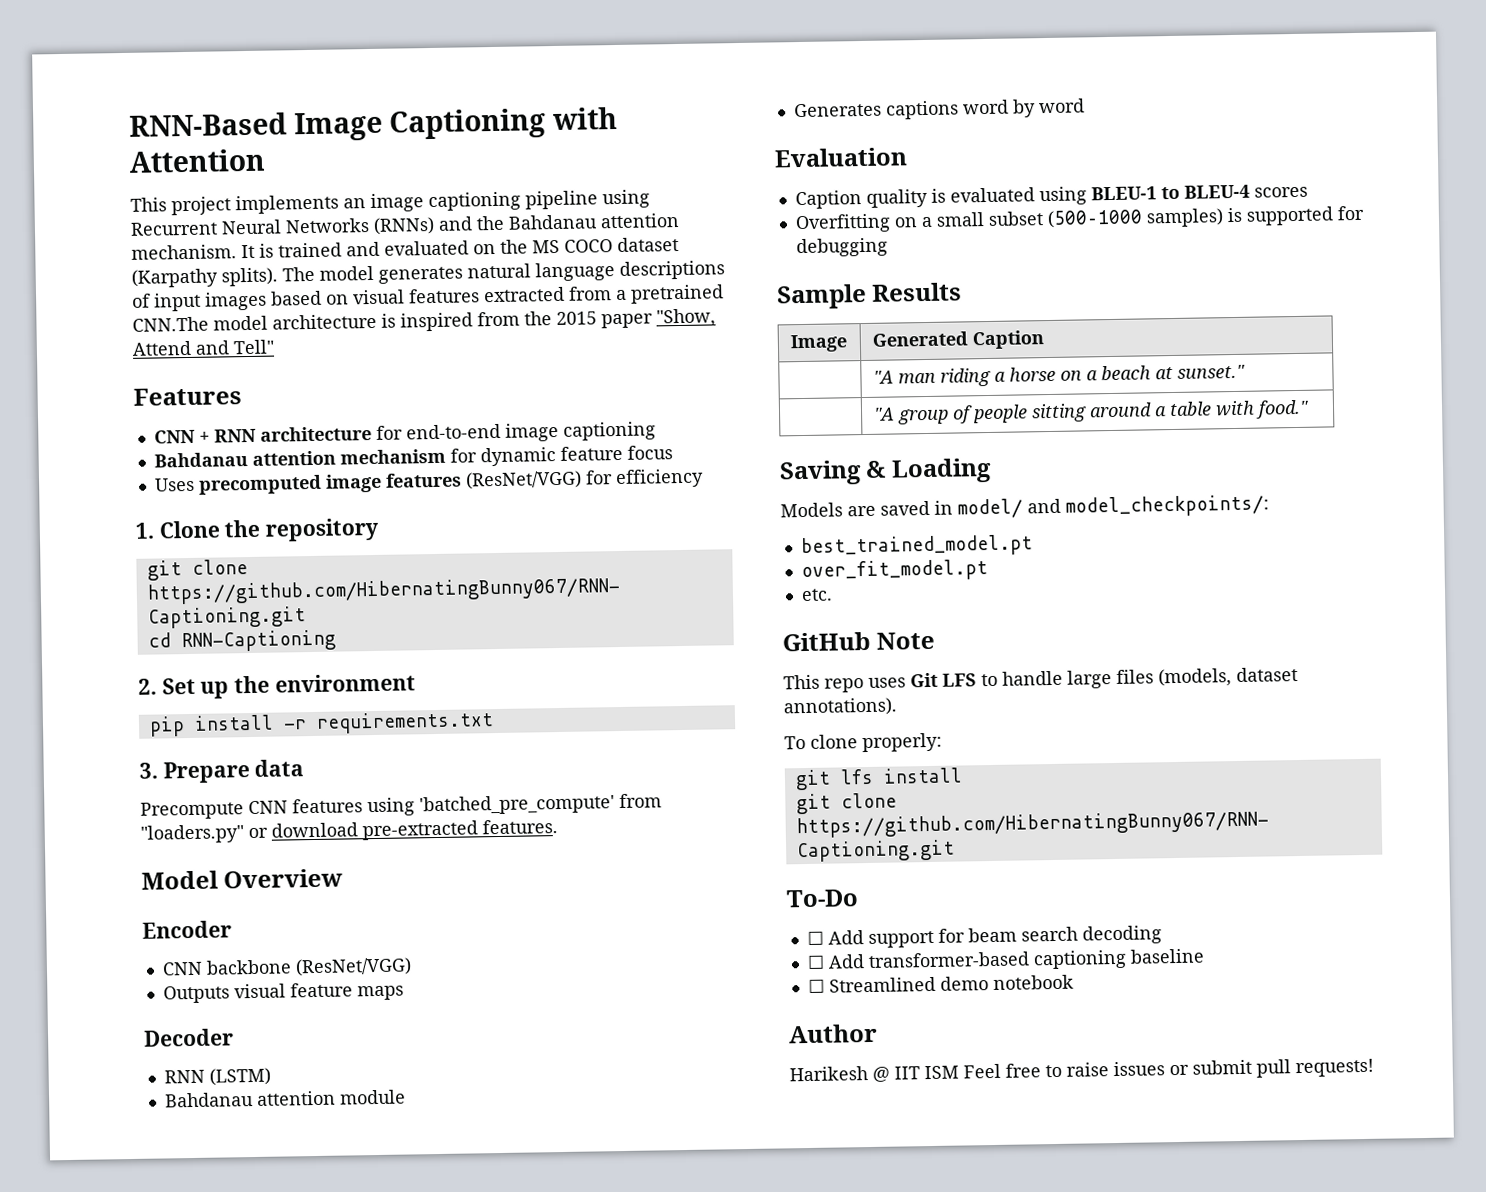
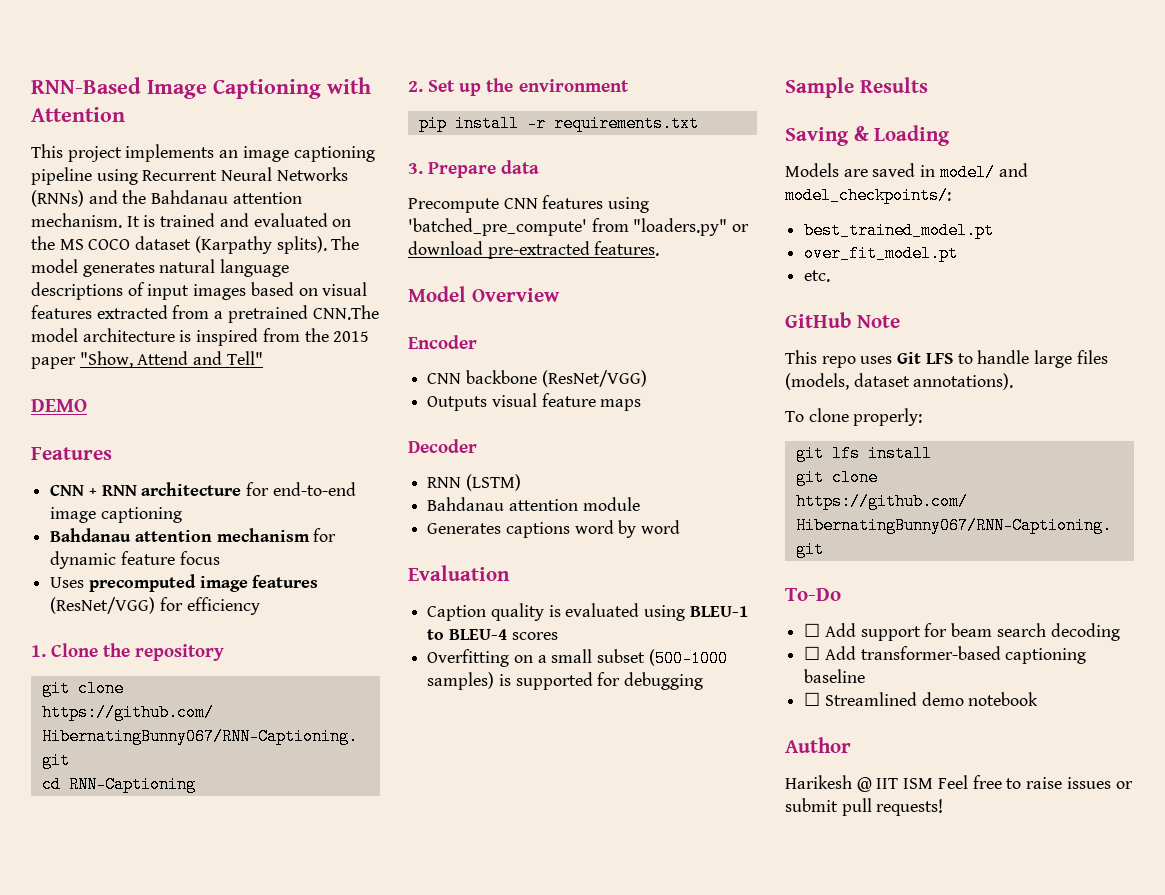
(275, 347) none -> [31,399,87,412] // DEMO
[789,334,848,353] [871,330,1045,350] [872,364,1246,387] [872,399,1310,425] // Image | Generated Caption // | "A man riding a horse on a beach at sunset." // | "A group of people sitting around a table with food." -> (928, 85) none

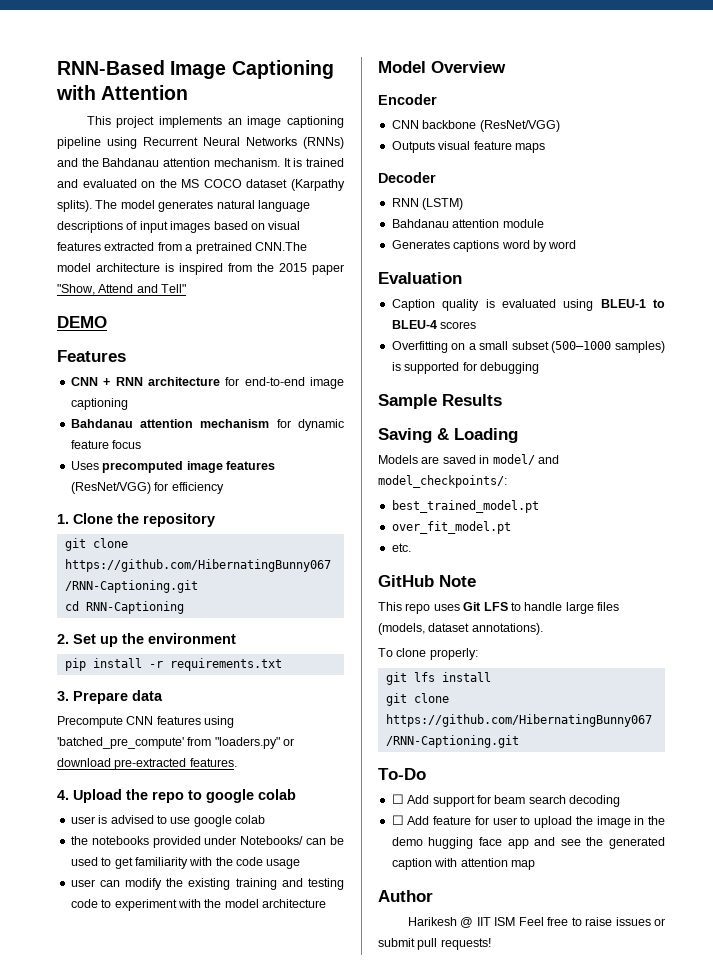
(660, 248) none -> [57,789,296,803] [70,815,265,827] [70,836,344,848] [70,857,301,869] [70,878,344,890] [70,899,326,911] // 4. Upload the repo to google colab // user is advised to use google colab // the notebooks provided under Notebooks/ can be used to get familiarity with the code usage // user can modify the existing training and testing code to experiment with the model architecture
[860,646,1087,664] [804,669,866,683] [804,692,1039,706] transformer-based captioning baseline // ☐ Streamlined demo notebook -> [433,816,665,828] [391,837,665,849] [391,858,535,870] feature for user to upload the image in the demo hugging face app and see the generated caption with attention map

